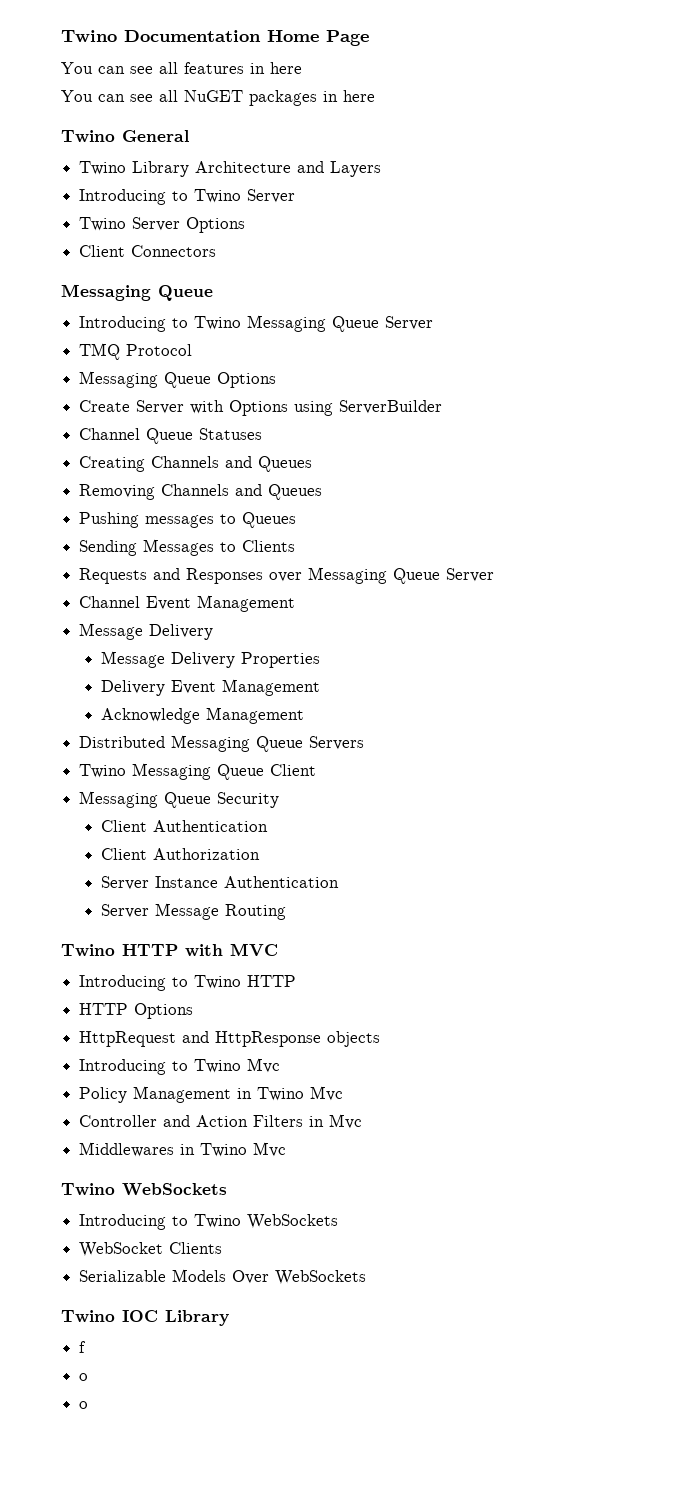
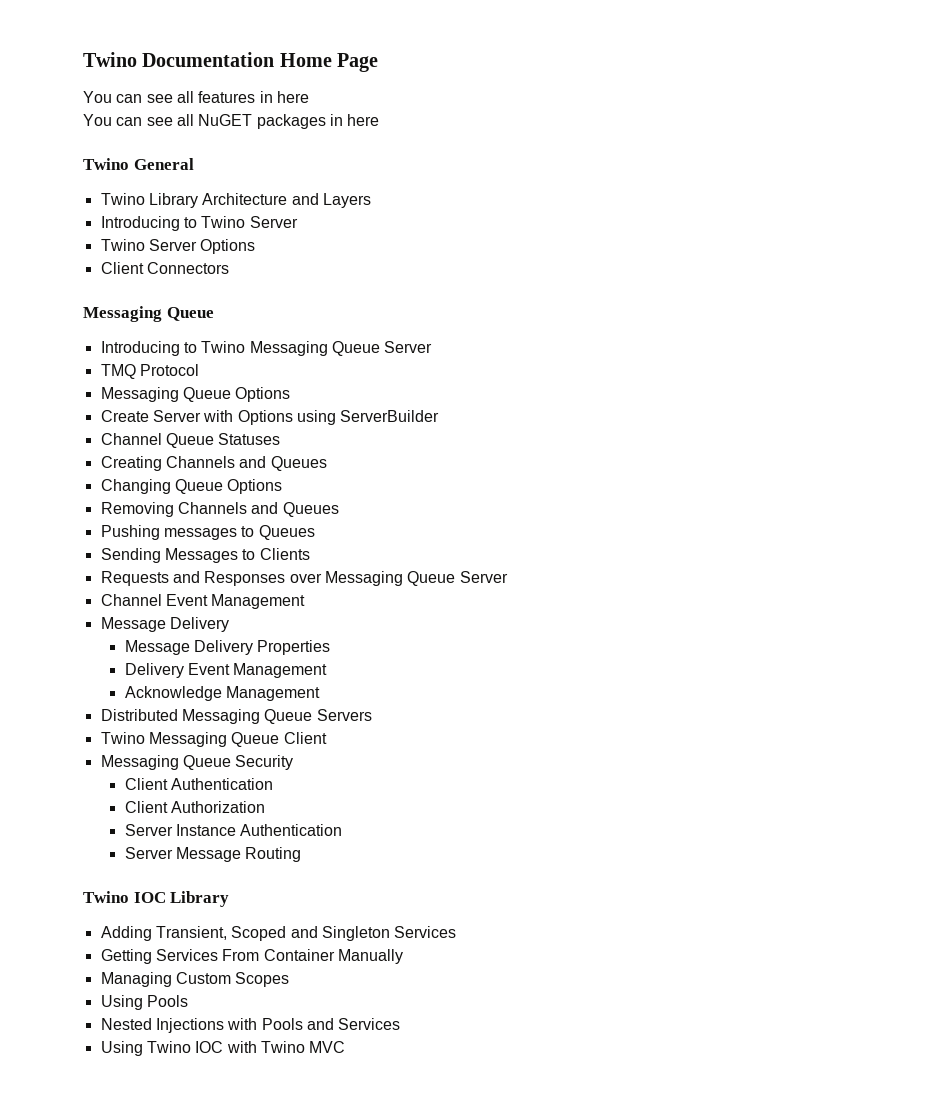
(313, 464) none -> [100,479,283,494] // Changing Queue Options
[122,943,278,957] [79,975,297,991] [79,1003,194,1019] [79,1031,381,1047] [79,1058,281,1075] [79,1086,344,1103] [79,1114,363,1129] [79,1142,287,1157] [61,1183,227,1196] [79,1214,339,1230] [79,1242,223,1257] [79,1269,367,1285] [61,1310,229,1326] [79,1341,87,1353] [79,1373,89,1381] [79,1401,89,1409] HTTP with MVC // Introducing to Twino HTTP // HTTP Options // HttpRequest and HttpResponse objects // Introducing to Twino Mvc // Policy Management in Twino Mvc // Controller and Action Filters in Mvc // Middlewares in Twino Mvc // Twino WebSockets // Introducing to Twino WebSockets // WebSocket Clients // Serializable Models Over WebSockets // Twino IOC Library // f // o // o -> [133,891,230,907] [100,926,457,941] [100,949,403,964] [100,972,290,987] [100,995,188,1010] [100,1018,401,1033] [100,1041,346,1056] IOC Library // Adding Transient, Scoped and Singleton Services // Getting Services From Container Manually // Managing Custom Scopes // Using Pools // Nested Injections with Pools and Services // Using Twino IOC with Twino MVC

